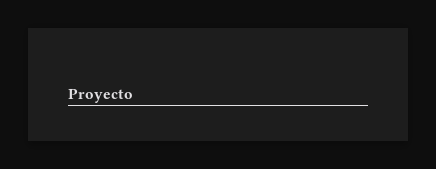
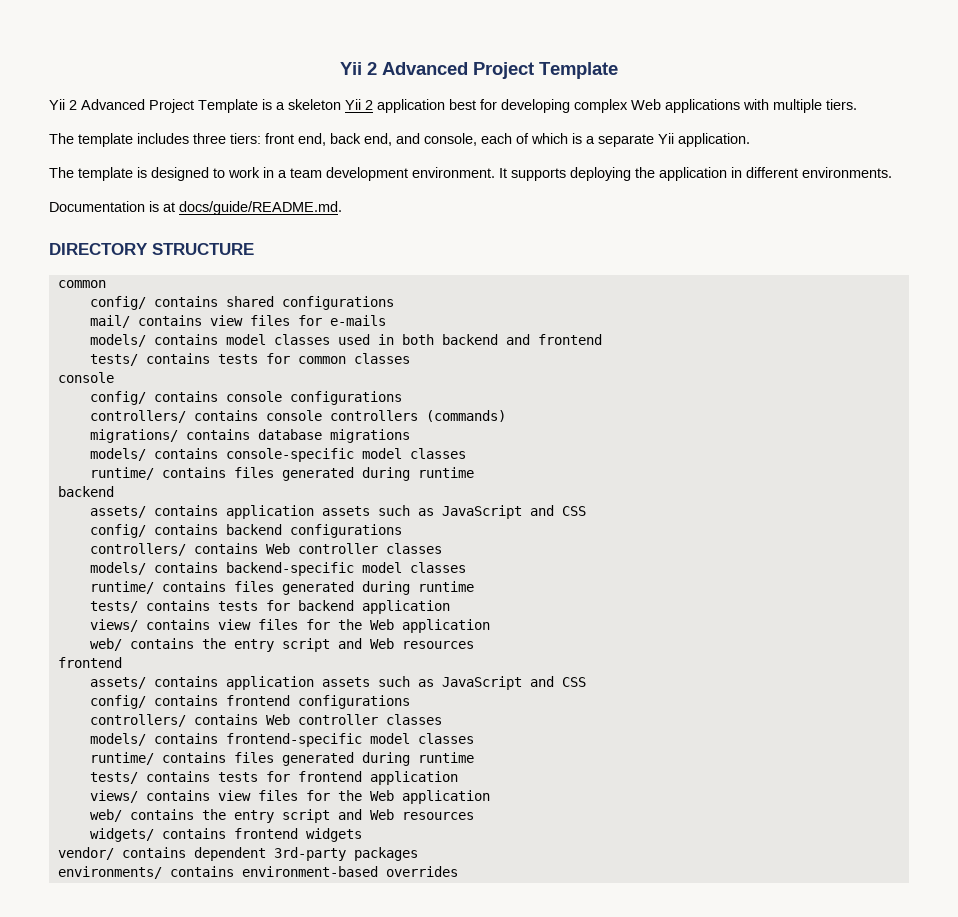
[68,88,133,103] Proyecto -> [340,62,618,79] [49,99,857,113] [49,133,750,147] [49,167,892,181] [49,201,342,215] [49,243,254,255] [57,280,106,288] [89,296,394,310] [89,315,386,328] [89,334,602,347] [89,353,410,366] [57,372,114,383] [89,391,402,405] [89,410,506,423] [89,429,410,443] [89,448,466,462] [89,467,474,481] [57,486,114,497] [89,505,586,519] [89,524,402,538] [89,543,442,556] [89,562,466,576] [89,581,474,595] [89,600,450,614] [89,619,490,633] [89,638,474,652] [57,657,122,668] [89,676,586,690] [89,695,410,709] [89,714,442,727] [89,733,474,747] [89,752,474,766] [89,771,458,785] [89,790,490,804] [89,809,474,823] [89,828,362,842] [57,847,418,861] [57,866,458,879] Yii 2 Advanced Project Template // Yii 2 Advanced Project Template is a skeleton Yii 2 application best for developing complex Web applications with multiple tiers. // The template includes three tiers: front end, back end, and console, each of which is a separate Yii application. // The template is designed to work in a team development environment. It supports deploying the application in different environments. // Documentation is at docs/guide/README.md. // DIRECTORY STRUCTURE // common // config/ contains shared configurations // mail/ contains view files for e-mails // models/ contains model classes used in both backend and frontend // tests/ contains tests for common classes // console // config/ contains console configurations // controllers/ contains console controllers (commands) // migrations/ contains database migrations // models/ contains console-specific model classes // runtime/ contains files generated during runtime // backend // assets/ contains application assets such as JavaScript and CSS // config/ contains backend configurations // controllers/ contains Web controller classes // models/ contains backend-specific model classes // runtime/ contains files generated during runtime // tests/ contains tests for backend application // views/ contains view files for the Web application // web/ contains the entry script and Web resources // frontend // assets/ contains application assets such as JavaScript and CSS // config/ contains frontend configurations // controllers/ contains Web controller classes // models/ contains frontend-specific model classes // runtime/ contains files generated during runtime // tests/ contains tests for frontend application // views/ contains view files for the Web application // web/ contains the entry script and Web resources // widgets/ contains frontend widgets // vendor/ contains dependent 3rd-party packages // environments/ contains environment-based overrides

